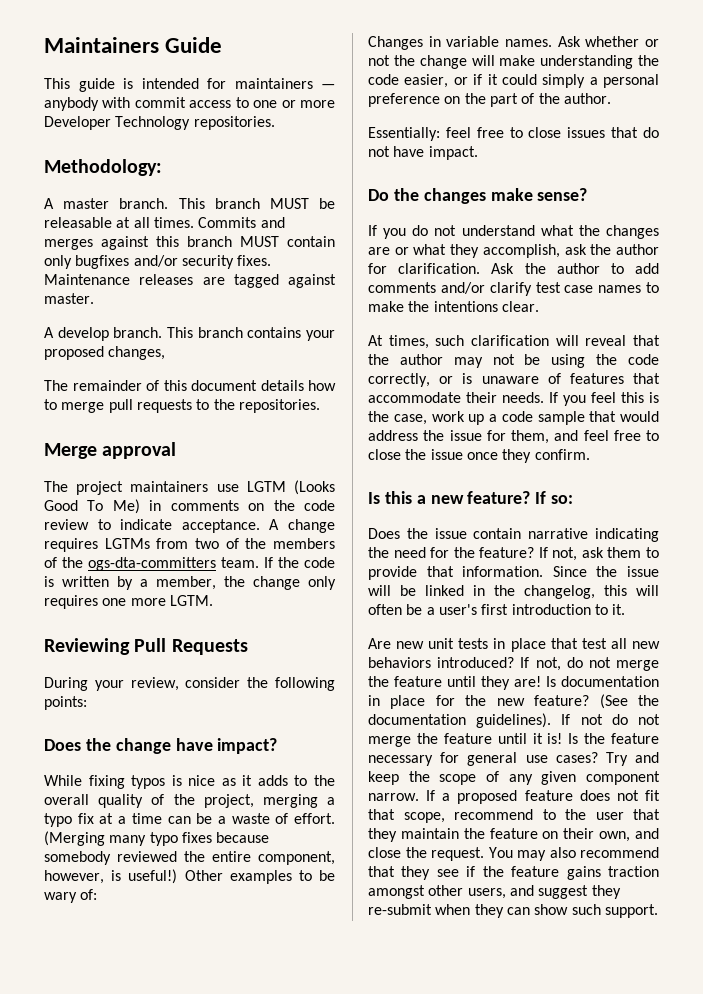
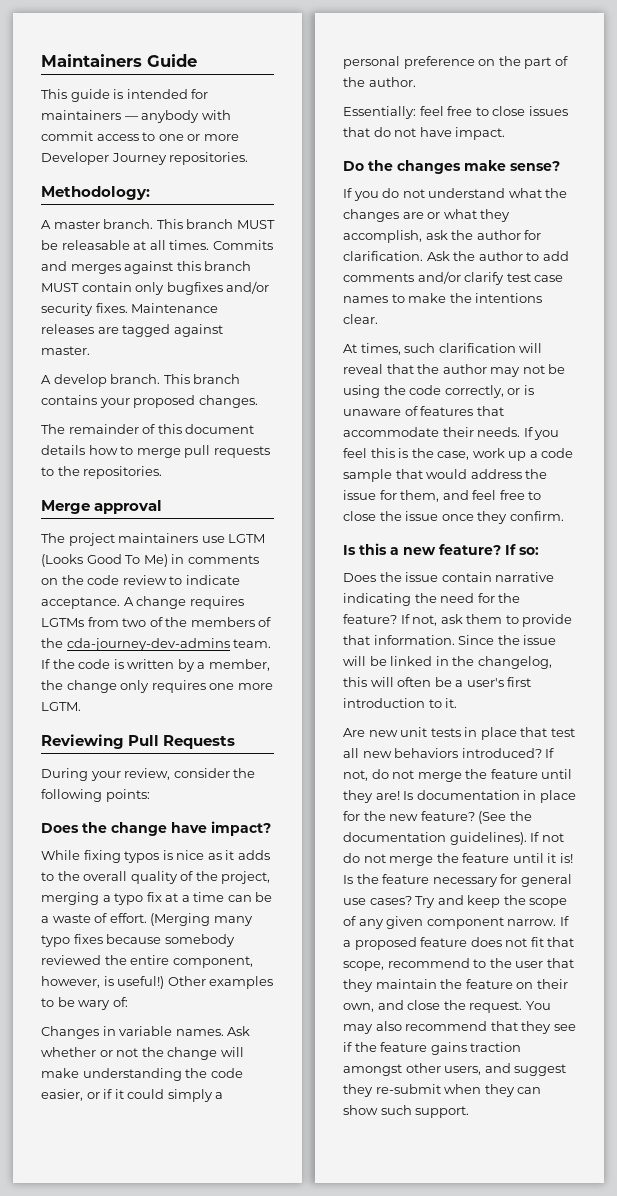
[115,116,191,130] Technology -> [111,153,167,165] Journey
[108,346,166,360] changes, -> [198,395,258,408] changes.
[88,557,216,571] ogs-dta-committers -> [66,638,230,651] cda-journey-dev-admins

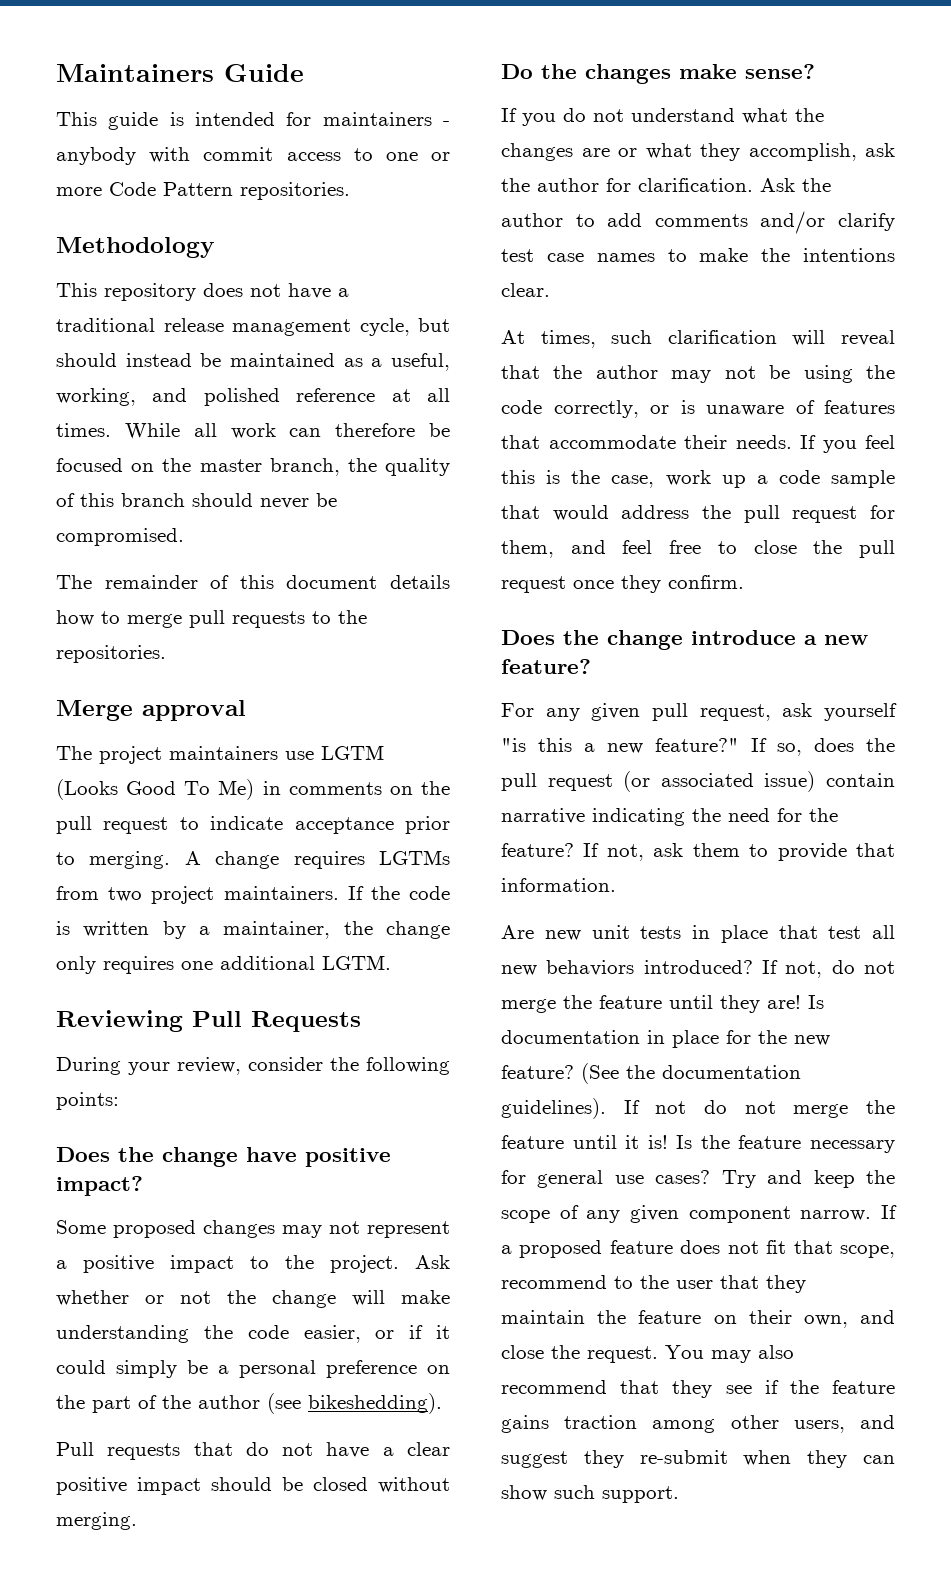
[124,116,138,120] — -> [443,121,450,126] -
[41,152,249,165] [41,186,150,200] [41,219,275,229] [41,240,273,250] [41,261,252,274] [41,281,270,295] [41,303,219,316] [41,324,223,337] [41,346,90,355] [41,374,241,387] [41,395,258,408] Developer Journey repositories. // Methodology: // A master branch. This branch MUST be releasable at all times. Commits and merges against this branch MUST contain only bugfixes and/or security fixes. Maintenance releases are tagged against master. // A develop branch. This branch contains your proposed changes. -> [109,182,350,200] [56,237,215,258] [56,283,349,301] [56,318,450,336] [56,353,451,371] [56,388,450,406] [56,423,450,439] [56,458,450,476] [56,493,337,509] [56,528,184,546] Code Pattern repositories. // Methodology // This repository does not have a traditional release management cycle, but should instead be maintained as a useful, working, and polished reference at all times. While all work can therefore be focused on the master branch, the quality of this branch should never be compromised.
[87,575,240,585] [41,597,120,609] code review to indicate acceptance. -> [56,816,450,834] [56,851,171,869] pull request to indicate acceptance prior to merging.
[149,617,272,627] [41,638,272,651] of the members of the cda-journey-dev-admins team. -> [151,886,339,904] project maintainers.
[208,659,270,671] member, -> [223,921,331,939] maintainer,
[237,683,273,690] more -> [220,956,315,970] additional
(207, 827) none -> [305,1148,391,1167] positive
[41,850,270,863] [41,871,271,884] [41,892,273,905] [41,913,253,926] [41,934,235,947] [41,955,253,968] [41,976,274,989] [41,997,128,1010] [41,1026,224,1039] While fixing typos is nice as it adds to the overall quality of the project, merging a typo fix at a time can be a waste of effort. (Merging many typo fixes because somebody reviewed the entire component, however, is useful!) Other examples to be wary of: // Changes in variable names. -> [56,1220,450,1238] [56,1255,399,1273] Some proposed changes may not represent a positive impact to the project.
(213, 1095) none -> [187,1360,208,1374] be
[368,77,416,87] [343,106,568,119] [343,127,506,140] author. // Essentially: feel free to close issues that do not have impact. -> [198,1393,442,1414] [56,1442,450,1460] [56,1477,450,1495] [56,1512,137,1530] author (see bikeshedding). // Pull requests that do not have a clear positive impact should be closed without merging.
[343,490,376,500] issue -> [743,505,858,523] pull request
[405,511,439,521] issue -> [859,540,895,558] [501,576,566,593] pull request
[343,543,539,555] [343,572,439,582] Is this a new feature? If so: // Does the issue -> [501,630,868,650] [501,659,591,674] [501,703,897,721] [501,738,895,756] [501,771,816,792] Does the change introduce a new feature? // For any given pull request, ask yourself "is this a new feature?" If so, does the pull request (or associated issue)
[458,635,557,645] [343,656,552,669] [343,677,532,687] [343,698,458,708] Since the issue will be linked in the changelog, this will often be a user's first introduction to it. -> (616, 885) none
[343,1064,402,1076] amongst -> [652,1419,716,1433] among

